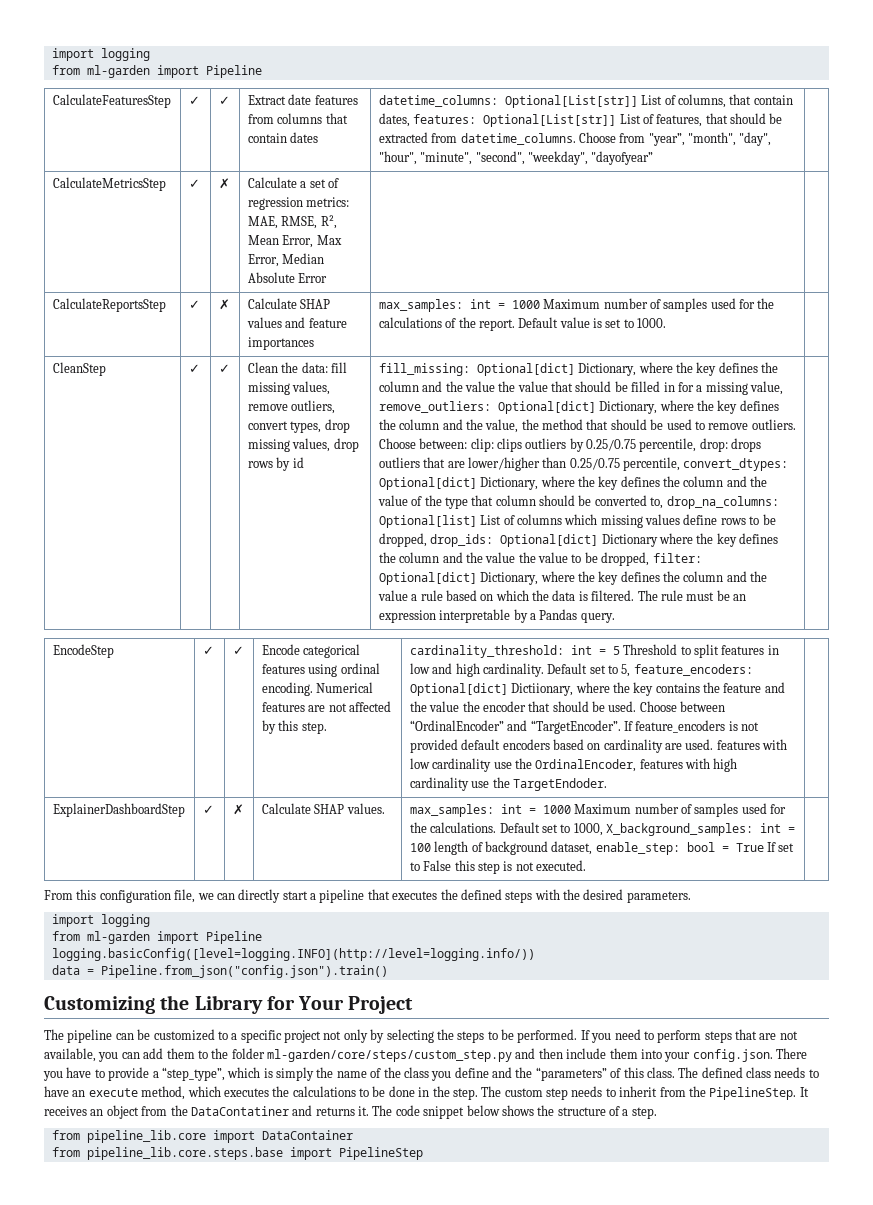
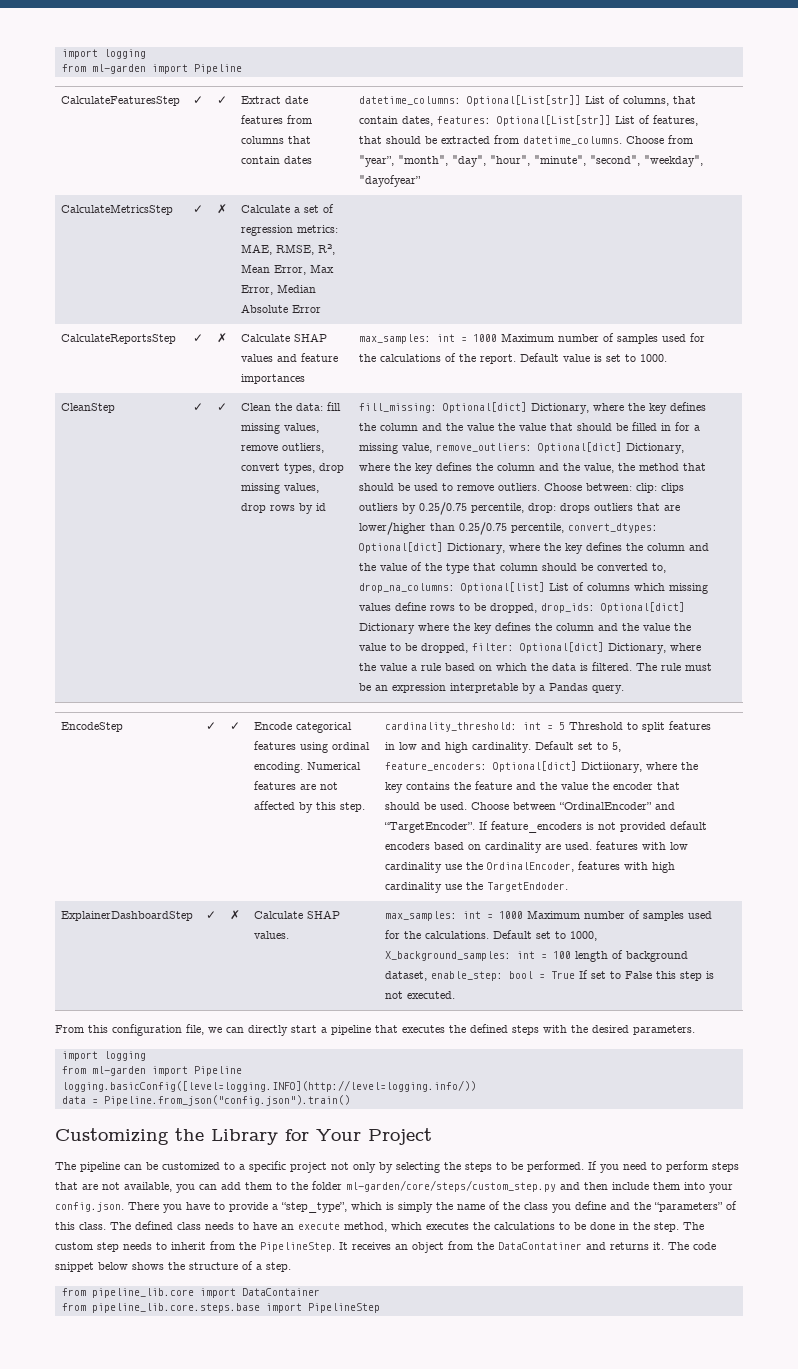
[598,571,768,585] key defines the column and the -> (377, 667) none

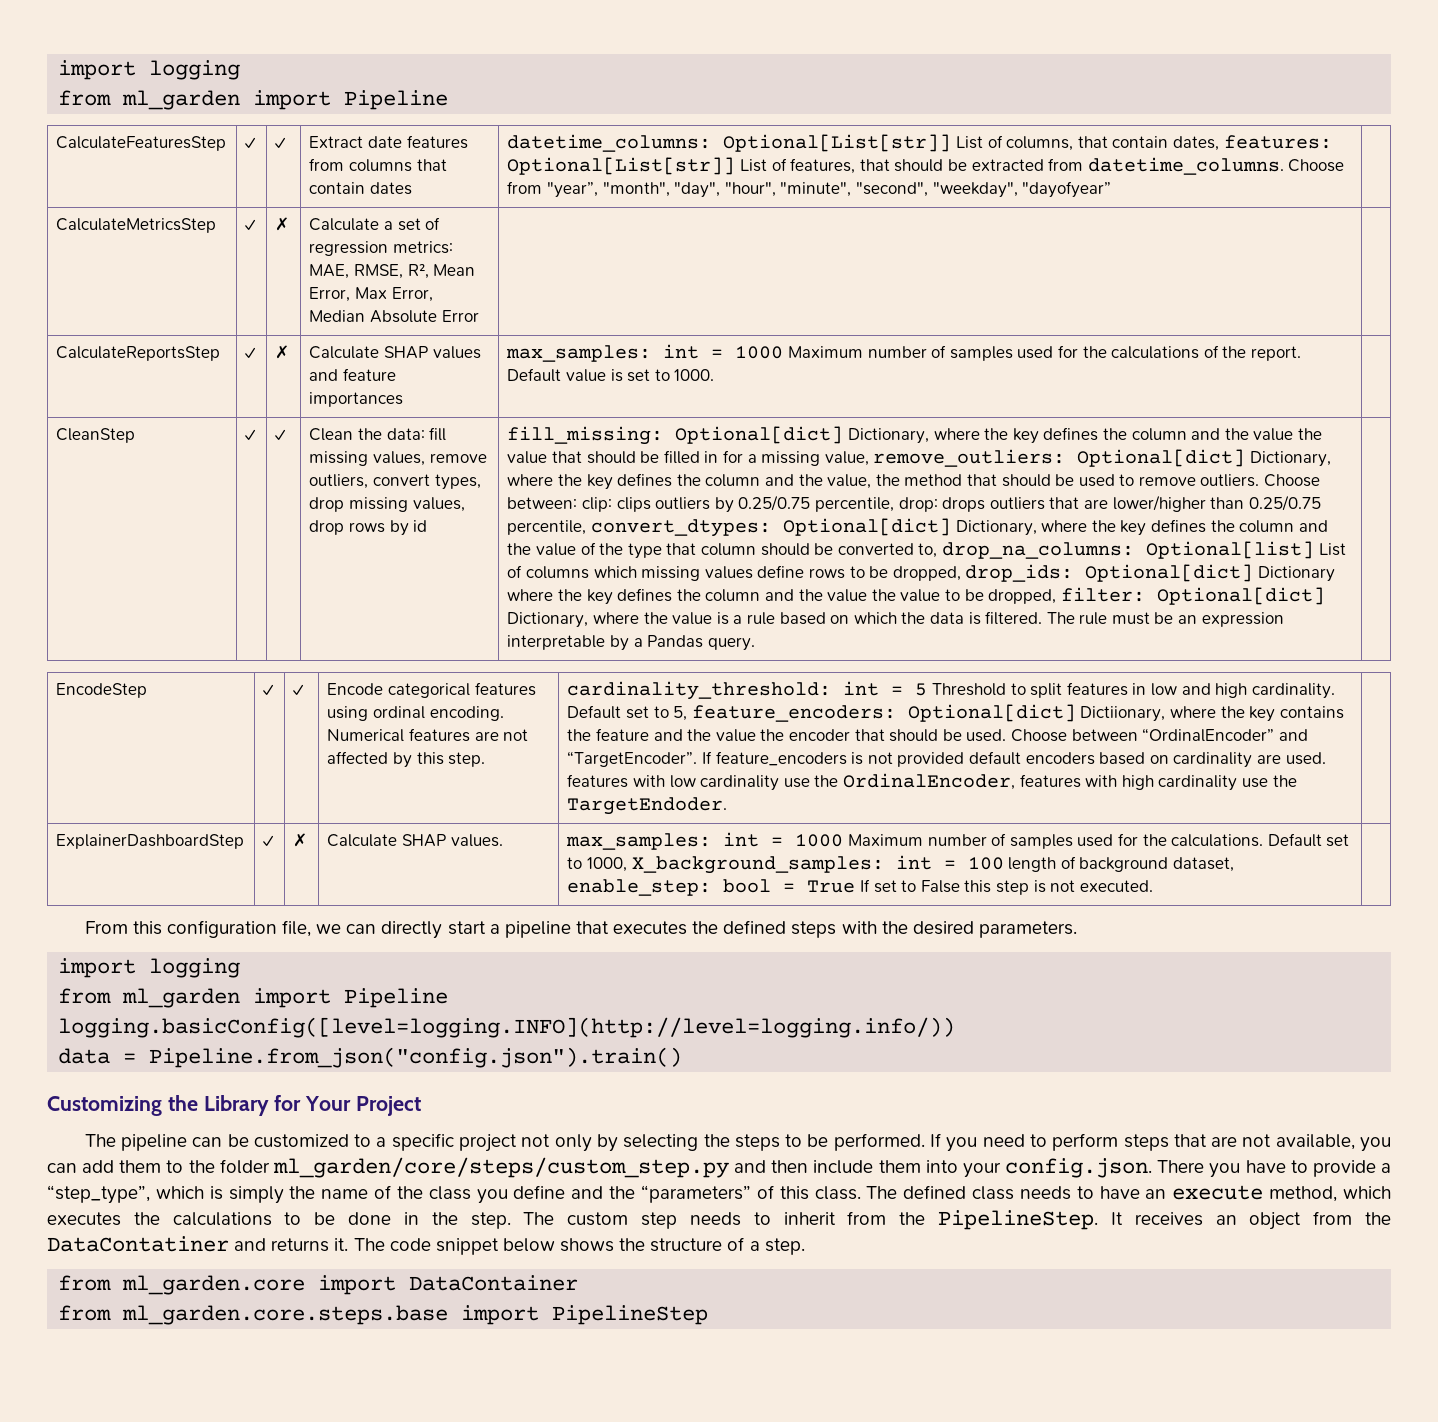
[61,49,146,59] [61,64,146,74] import logging // from ml-garden -> [58,60,241,80] [58,90,241,110] import logging // from ml_garden
(408, 667) none -> [716,612,729,625] is
[91,1066,146,1076] ml-garden -> [122,988,241,1008] ml_garden
[346,1180,556,1192] ml-garden/core/steps/custom_step.py -> [272,1157,729,1178] ml_garden/core/steps/custom_step.py
[91,1288,194,1298] pipeline_lib.core -> [122,1275,306,1295] ml_garden.core
[91,1303,260,1313] pipeline_lib.core.steps.base -> [122,1305,449,1325] ml_garden.core.steps.base

